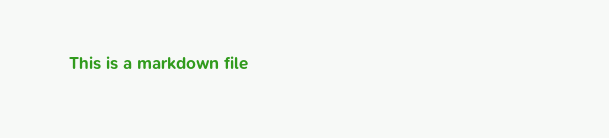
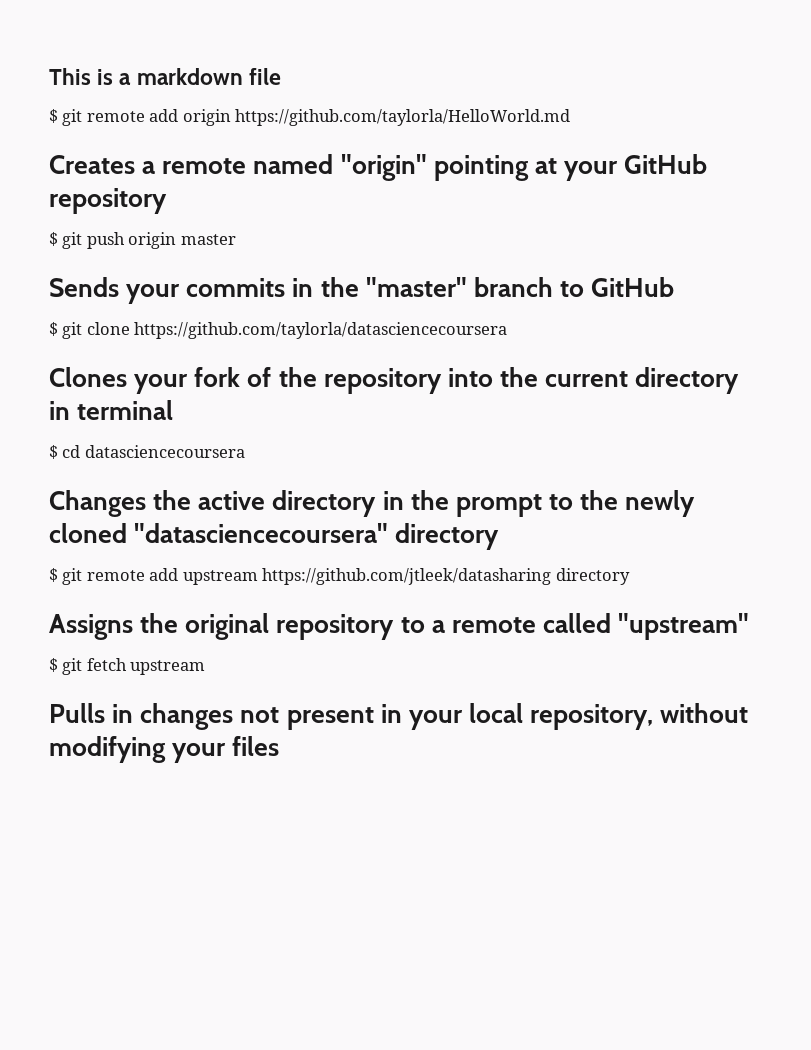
(248, 63) none -> [49,109,571,126] [49,154,708,181] [49,188,167,214] [49,232,236,249] [49,277,675,304] [49,322,508,339] [49,367,740,394] [49,400,174,420] [49,445,245,459] [49,490,696,517] [49,523,500,550] [49,568,630,585] [49,613,750,640] [49,658,206,675] [49,703,749,730] [49,736,280,763] // $ git remote add origin https://github.com/taylorla/HelloWorld.md // Creates a remote named "origin" pointing at your GitHub repository // $ git push origin master // Sends your commits in the "master" branch to GitHub // $ git clone https://github.com/taylorla/datasciencecoursera // Clones your fork of the repository into the current directory in terminal // $ cd datasciencecoursera // Changes the active directory in the prompt to the newly cloned "datasciencecoursera" directory // $ git remote add upstream https://github.com/jtleek/datasharing directory // Assigns the original repository to a remote called "upstream" // $ git fetch upstream // Pulls in changes not present in your local repository, without modifying your files

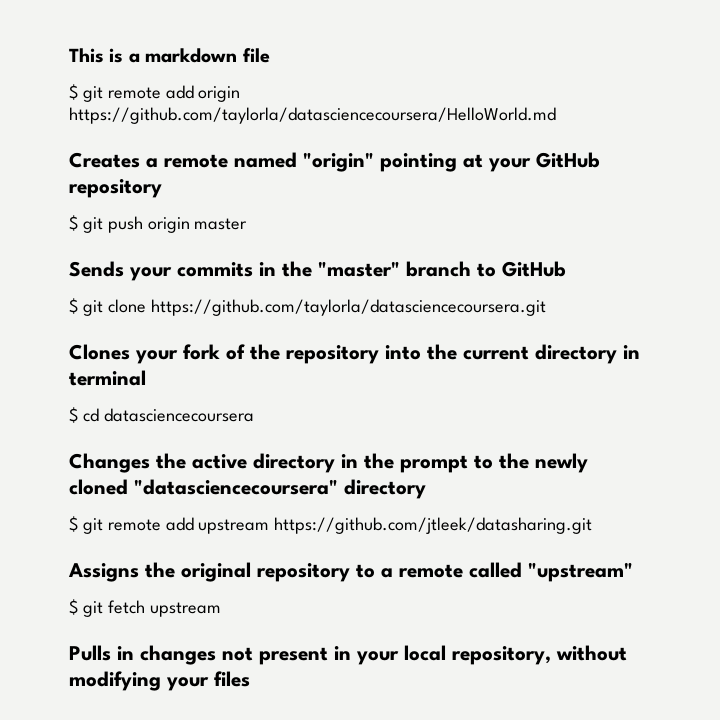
[235,109,571,126] https://github.com/taylorla/HelloWorld.md -> [69,107,556,124] https://github.com/taylorla/datasciencecoursera/HelloWorld.md
[134,322,508,339] https://github.com/taylorla/datasciencecoursera -> [150,299,546,316] https://github.com/taylorla/datasciencecoursera.git
[262,568,630,585] https://github.com/jtleek/datasharing directory -> [274,517,593,534] https://github.com/jtleek/datasharing.git

